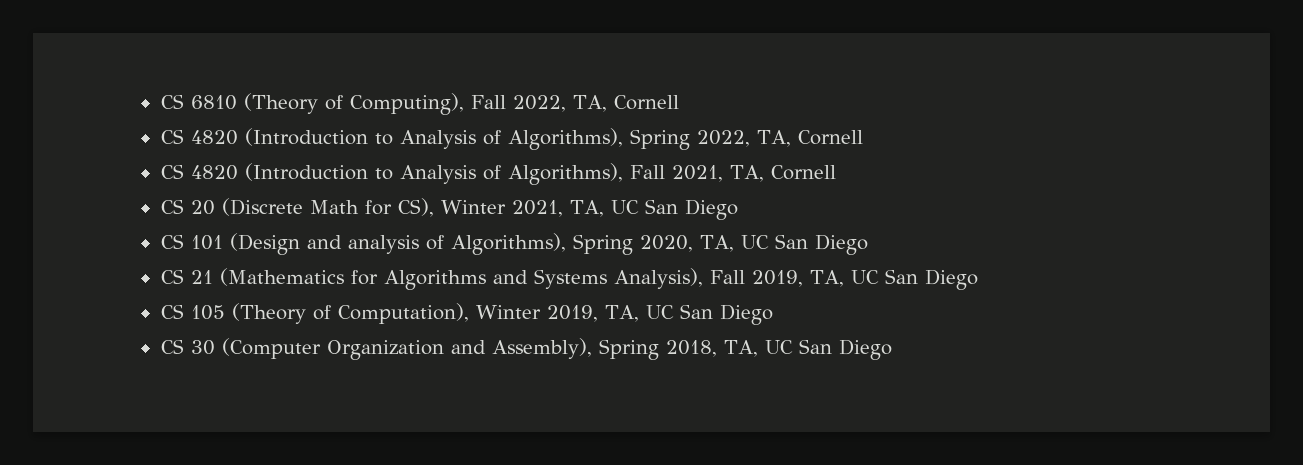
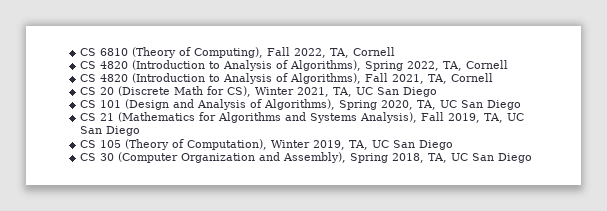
[347,235,419,254] analysis -> [197,99,247,110] Analysis

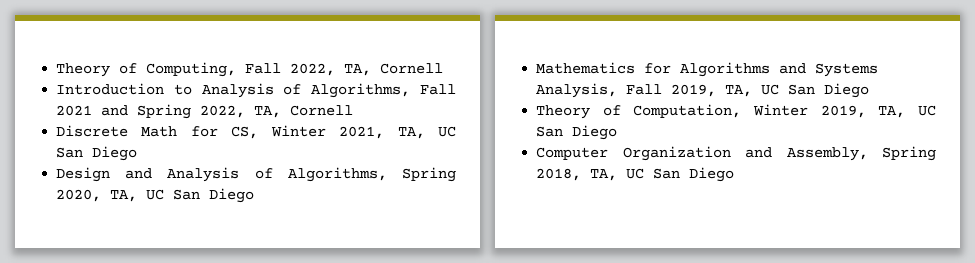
[80,47,264,58] CS 6810 (Theory of Computing), -> [56,62,237,77] Theory of Computing,
[80,60,509,71] [80,73,494,84] [80,86,171,96] CS 4820 (Introduction to Analysis of Algorithms), Spring 2022, TA, Cornell // CS 4820 (Introduction to Analysis of Algorithms), Fall 2021, TA, Cornell // CS 20 (Discrete -> [56,83,456,98] [56,104,354,119] [56,125,129,137] Introduction to Analysis of Algorithms, Fall 2021 and Spring 2022, TA, Cornell // Discrete
[227,86,252,97] CS), -> [231,126,259,139] CS,
[80,99,170,110] CS 101 (Design -> [56,167,111,182] Design
[264,99,336,110] Algorithms), -> [287,167,387,182] Algorithms,
[80,112,196,122] CS 21 (Mathematics -> [536,62,636,74] Mathematics
[360,112,418,123] Analysis), -> [536,83,618,98] Analysis,
[80,139,268,150] CS 105 (Theory of Computation), -> [536,104,742,119] Theory of Computation,
[80,152,179,163] CS 30 (Computer -> [536,147,609,160] Computer
[283,152,347,163] Assembly), -> [786,147,868,161] Assembly,

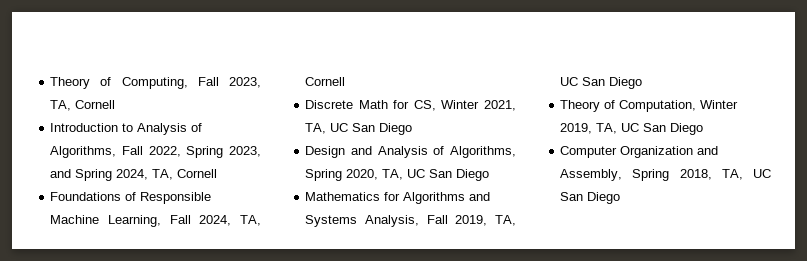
[290,63,336,76] 2022, -> [229,77,261,88] 2023,
[56,104,246,119] 2021 and Spring 2022, -> [148,146,261,158] [50,169,218,181] [50,192,212,204] [50,215,232,227] 2022, Spring 2023, and Spring 2024, TA, Cornell // Foundations of Responsible Machine Learning, Fall 2024,

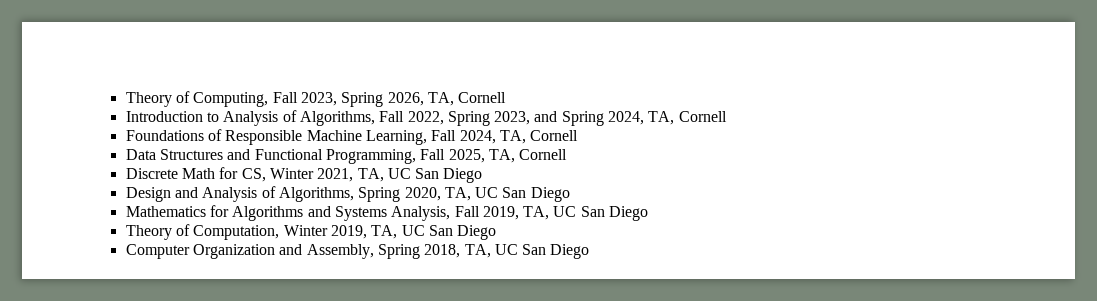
(261, 82) none -> [341,92,424,107] Spring 2026,
(346, 81) none -> [125,149,568,164] // Data Structures and Functional Programming, Fall 2025, TA, Cornell

